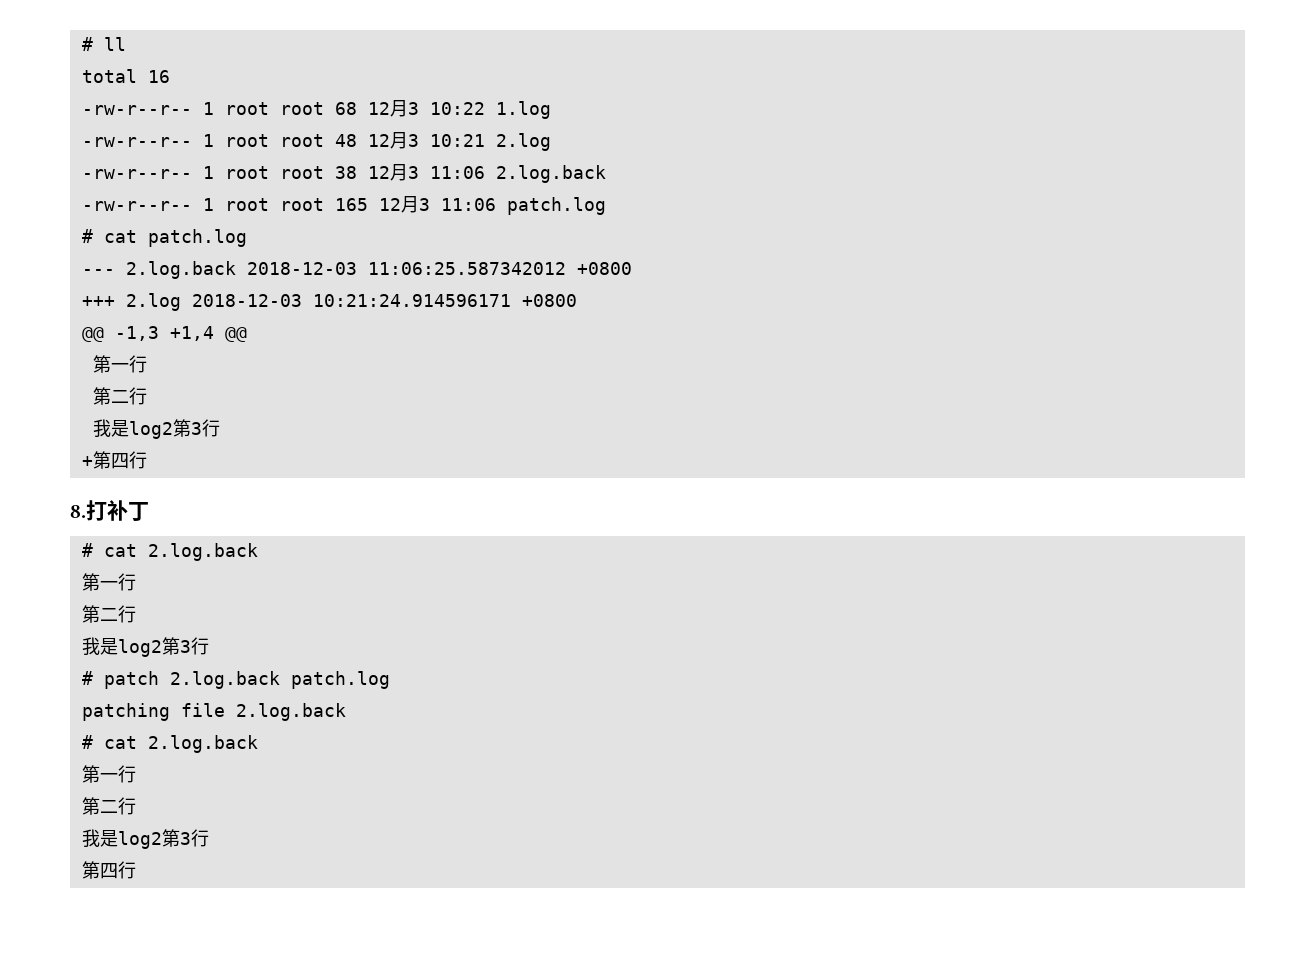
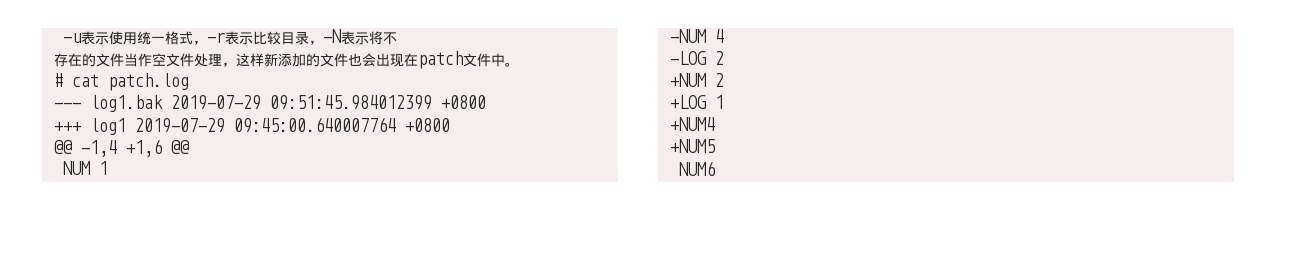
[82,37,126,51] [82,69,170,83] [82,100,551,119] [82,132,551,151] [82,164,606,183] [82,196,606,215] # ll // total 16 // -rw-r--r-- 1 root root 68 12月3 10:22 1.log // -rw-r--r-- 1 root root 48 12月3 10:21 2.log // -rw-r--r-- 1 root root 38 12月3 11:06 2.log.back // -rw-r--r-- 1 root root 165 12月3 11:06 patch.log -> [63,29,397,45] [54,51,519,69] -u表示使用统一格式，-r表示比较目录，-N表示将不 // 存在的文件当作空文件处理，这样新添加的文件也会出现在patch文件中。
[126,261,566,279] 2.log.back 2018-12-03 11:06:25.587342012 -> [90,95,432,112] log1.bak 2019-07-29 09:51:45.984012399
[126,293,511,311] 2.log 2018-12-03 10:21:24.914596171 -> [90,117,396,135] log1 2019-07-29 09:45:00.640007764
[115,326,214,341] -1,3 +1,4 -> [81,139,162,157] -1,4 +1,6
[93,355,147,373] [93,387,147,405] [93,419,220,439] [82,451,147,469] [70,500,149,521] [82,543,258,561] [82,573,136,591] [82,605,136,623] [82,637,209,657] [82,671,390,689] [82,703,346,721] [82,735,258,753] [82,765,136,783] [82,797,136,815] [82,829,209,849] [82,861,136,879] 第一行 // 第二行 // 我是log2第3行 // +第四行 // 8.打补丁 // # cat 2.log.back // 第一行 // 第二行 // 我是log2第3行 // # patch 2.log.back patch.log // patching file 2.log.back // # cat 2.log.back // 第一行 // 第二行 // 我是log2第3行 // 第四行 -> [63,161,108,175] [670,29,724,43] [670,51,724,65] [670,73,724,87] [670,95,724,109] [670,117,715,131] [670,139,715,153] [679,161,715,176] NUM 1 // -NUM 4 // -LOG 2 // +NUM 2 // +LOG 1 // +NUM4 // +NUM5 // NUM6

